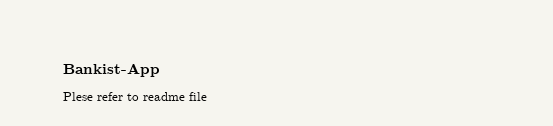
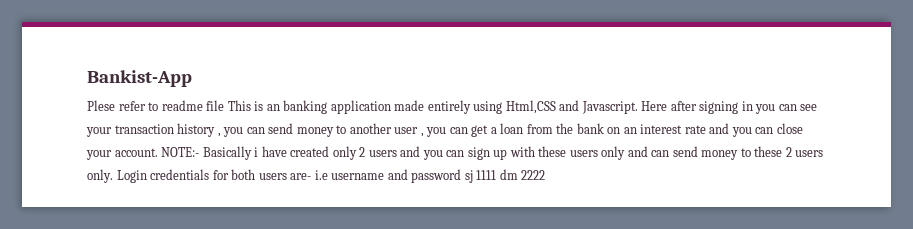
(207, 96) none -> [227,100,818,114] [86,123,803,137] [86,146,824,160] [87,169,546,183] This is an banking application made entirely using Html,CSS and Javascript. Here after signing in you can see your transaction history , you can send money to another user , you can get a loan from the bank on an interest rate and you can close your account. NOTE:- Basically i have created only 2 users and you can sign up with these users only and can send money to these 2 users only. Login credentials for both users are- i.e username and password sj 1111 dm 2222

